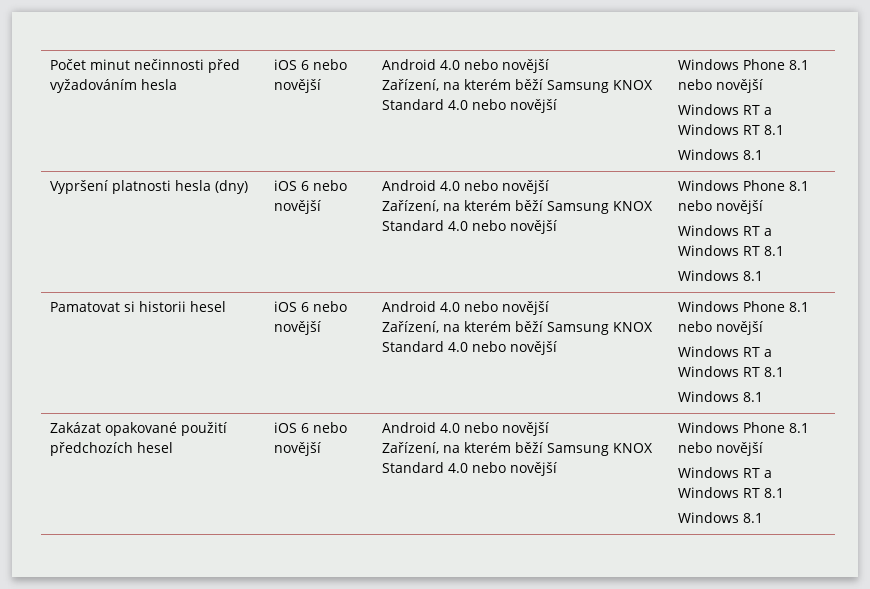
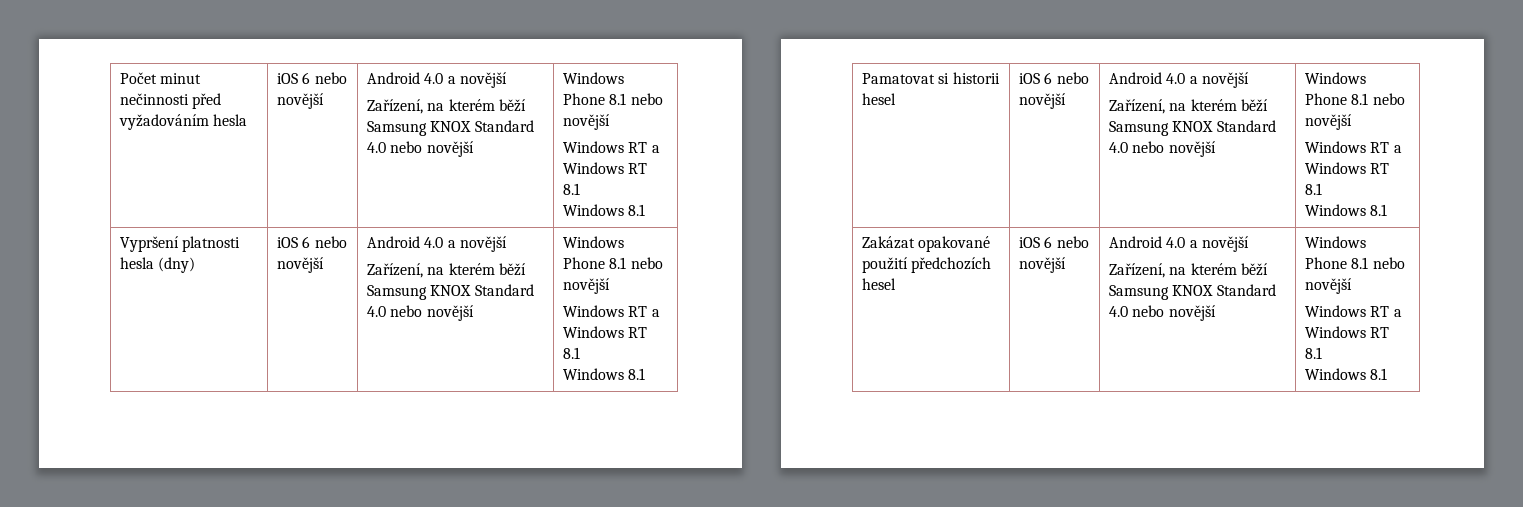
[463,59,498,70] nebo -> [447,76,456,84] a
[463,180,498,191] nebo -> [447,240,456,248] a
[463,301,498,312] nebo -> [1189,76,1198,84] a
[463,422,498,433] nebo -> [1189,240,1198,248] a

